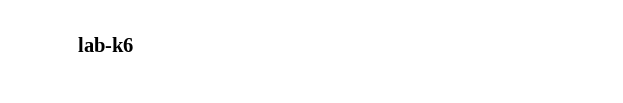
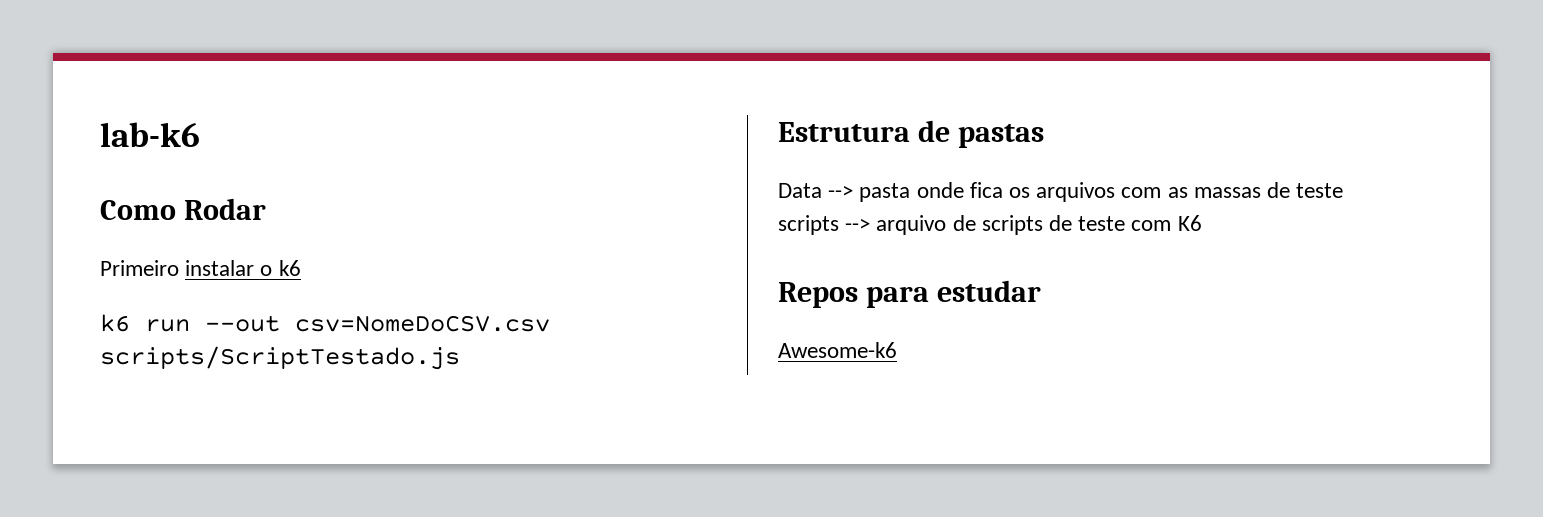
(133, 44) none -> [100,198,266,220] [100,260,301,276] [100,314,550,332] [100,346,460,370] [778,120,1044,148] [778,182,1344,202] [778,215,1202,235] [778,280,1041,308] [778,342,897,358] // Como Rodar // Primeiro instalar o k6 // k6 run --out csv=NomeDoCSV.csv scripts/ScriptTestado.js // Estrutura de pastas // Data --> pasta onde fica os arquivos com as massas de teste scripts --> arquivo de scripts de teste com K6 // Repos para estudar // Awesome-k6

